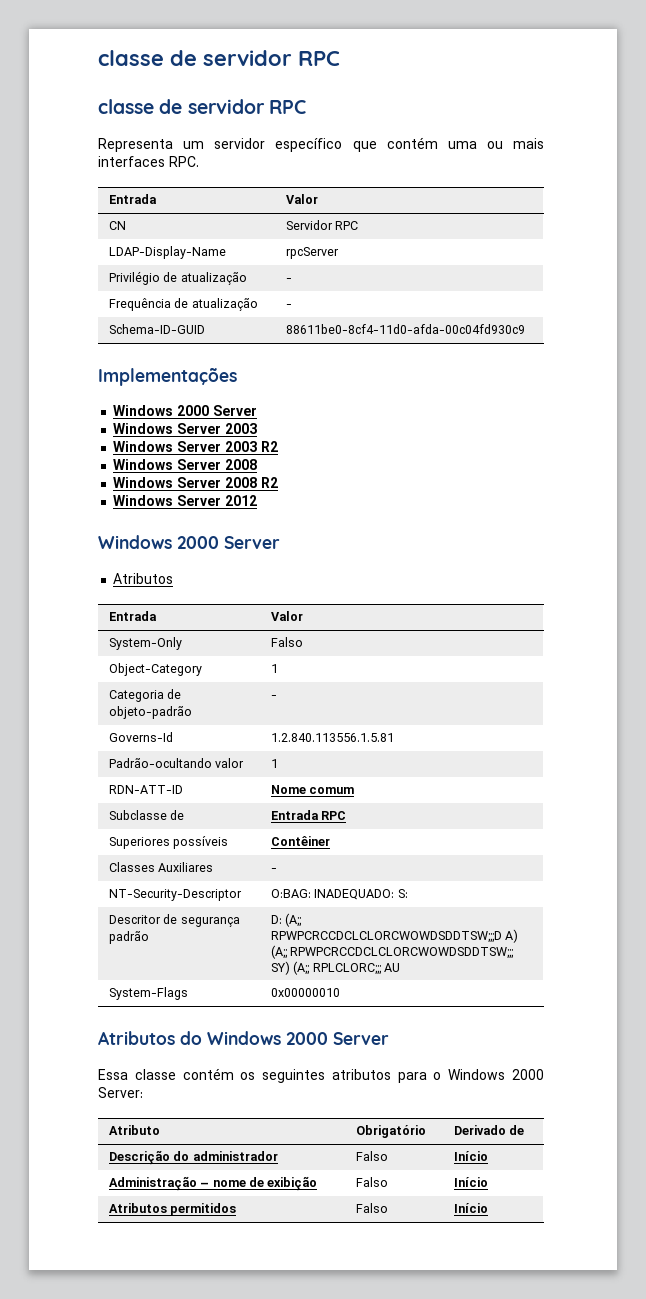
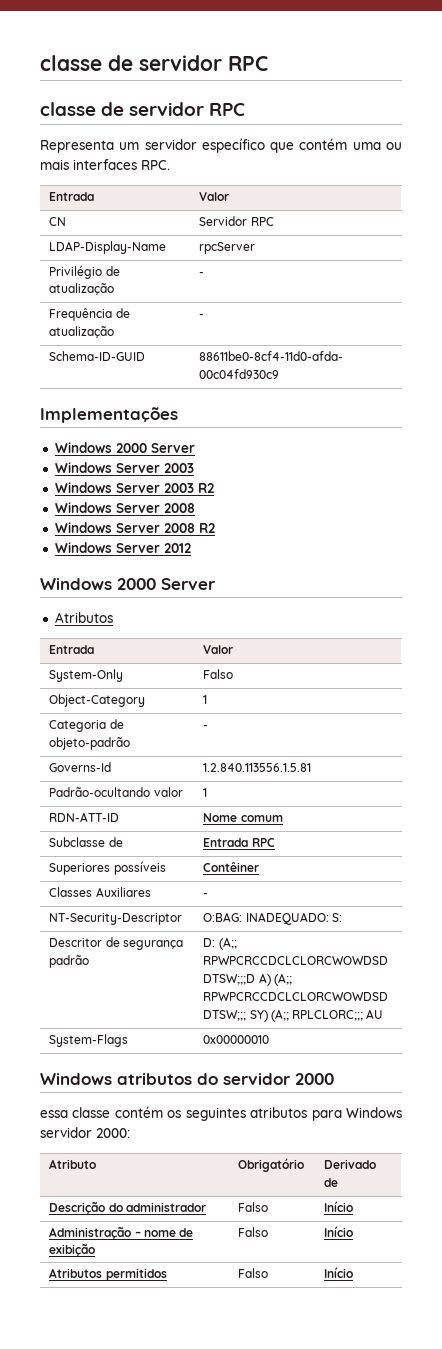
[98,1031,389,1045] [98,1069,128,1080] Atributos do Windows 2000 Server // Essa -> [40,1073,334,1085] [40,1110,68,1118] Windows atributos do servidor 2000 // essa
[433,1069,544,1080] [98,1087,143,1098] o Windows 2000 Server: -> [346,1107,402,1118] [40,1127,130,1138] Windows servidor 2000:

